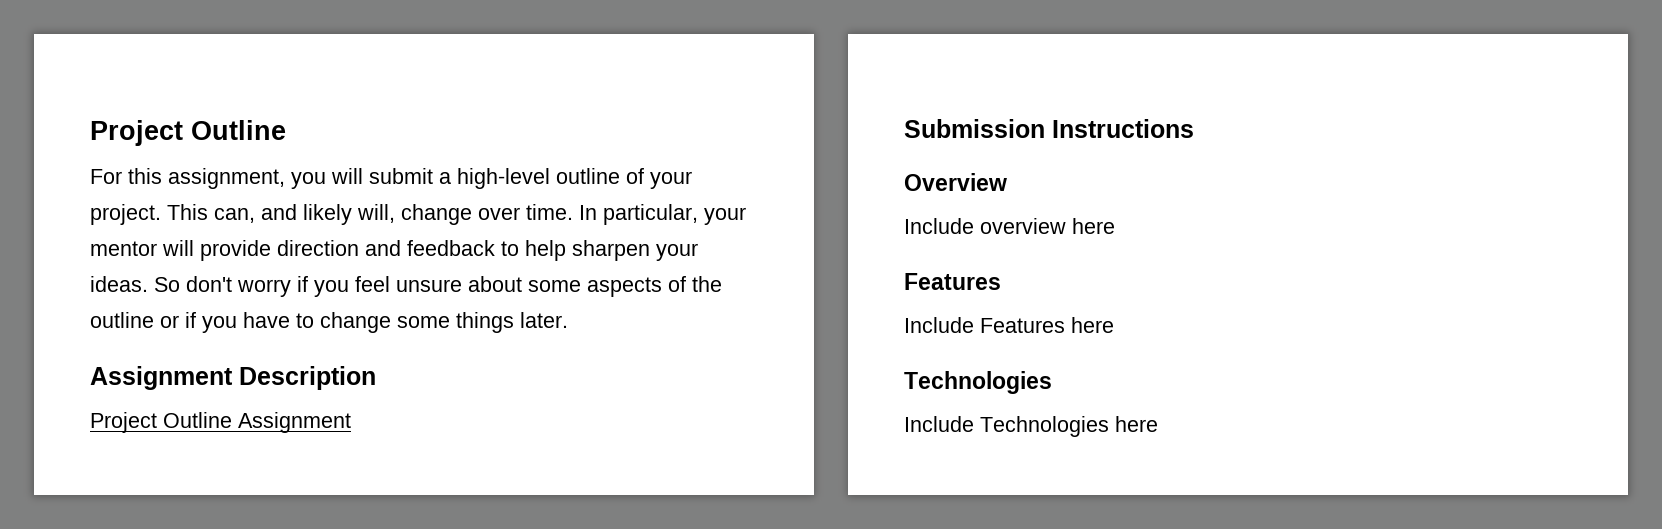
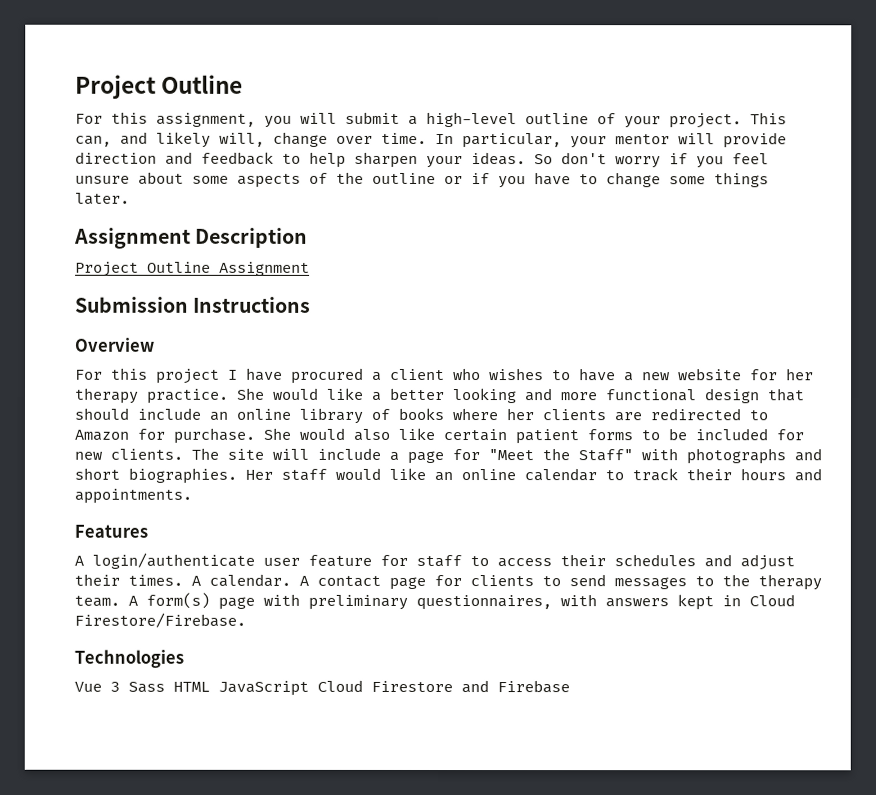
[904,218,1115,234] [904,273,1001,290] [904,317,1114,333] [904,371,1052,394] [904,416,1158,437] Include overview here // Features // Include Features here // Technologies // Include Technologies here -> [75,367,814,384] [74,387,805,404] [74,407,768,424] [74,427,804,445] [74,447,822,465] [74,467,822,484] [74,488,192,504] [74,524,148,538] [74,552,795,571] [74,573,822,591] [74,592,795,611] [74,612,246,628] [74,649,184,668] [74,679,570,696] For this project I have procured a client who wishes to have a new website for her therapy practice. She would like a better looking and more functional design that should include an online library of books where her clients are redirected to Amazon for purchase. She would also like certain patient forms to be included for new clients. The site will include a page for "Meet the Staff" with photographs and short biographies. Her staff would like an online calendar to track their hours and appointments. // Features // A login/authenticate user feature for staff to access their schedules and adjust their times. A calendar. A contact page for clients to send messages to the therapy team. A form(s) page with preliminary questionnaires, with answers kept in Cloud Firestore/Firebase. // Technologies // Vue 3 Sass HTML JavaScript Cloud Firestore and Firebase

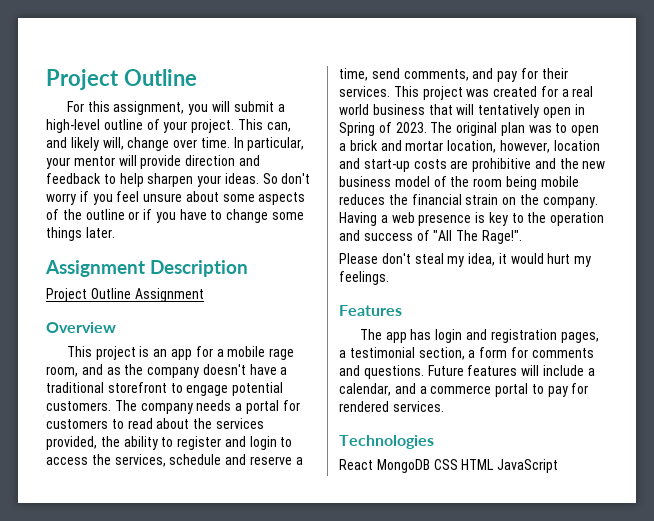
[75,296,312,313] // Submission Instructions -> (204, 295) none
[75,367,814,384] [74,387,805,404] [74,407,768,424] [74,427,804,445] [74,447,822,465] [74,467,822,484] [74,488,192,504] [74,524,148,538] [74,552,795,571] [74,573,822,591] [74,592,795,611] [74,612,246,628] [74,649,184,668] [74,679,570,696] For this project I have procured a client who wishes to have a new website for her therapy practice. She would like a better looking and more functional design that should include an online library of books where her clients are redirected to Amazon for purchase. She would also like certain patient forms to be included for new clients. The site will include a page for "Meet the Staff" with photographs and short biographies. Her staff would like an online calendar to track their hours and appointments. // Features // A login/authenticate user feature for staff to access their schedules and adjust their times. A calendar. A contact page for clients to send messages to the therapy team. A form(s) page with preliminary questionnaires, with answers kept in Cloud Firestore/Firebase. // Technologies // Vue 3 Sass HTML JavaScript Cloud Firestore and Firebase -> [66,346,295,360] [46,364,288,378] [46,382,284,396] [46,400,300,414] [46,418,264,429] [46,436,293,450] [46,454,303,467] [339,68,568,82] [339,86,594,100] [339,104,585,118] [339,122,600,136] [339,140,600,153] [339,158,606,172] [339,176,579,190] [339,194,598,208] [339,212,605,226] [339,230,522,244] [339,253,592,267] [339,271,389,285] [339,305,402,316] [359,329,599,343] [339,347,594,360] [339,365,595,379] [339,383,589,397] [339,401,444,412] [339,435,434,449] [339,459,559,473] This project is an app for a mobile rage room, and as the company doesn't have a traditional storefront to engage potential customers. The company needs a portal for customers to read about the services provided, the ability to register and login to access the services, schedule and reserve a time, send comments, and pay for their services. This project was created for a real world business that will tentatively open in Spring of 2023. The original plan was to open a brick and mortar location, however, location and start-up costs are prohibitive and the new business model of the room being mobile reduces the financial strain on the company. Having a web presence is key to the operation and success of "All The Rage!". // Please don't steal my idea, it would hurt my feelings. // Features // The app has login and registration pages, a testimonial section, a form for comments and questions. Future features will include a calendar, and a commerce portal to pay for rendered services. // Technologies // React MongoDB CSS HTML JavaScript

